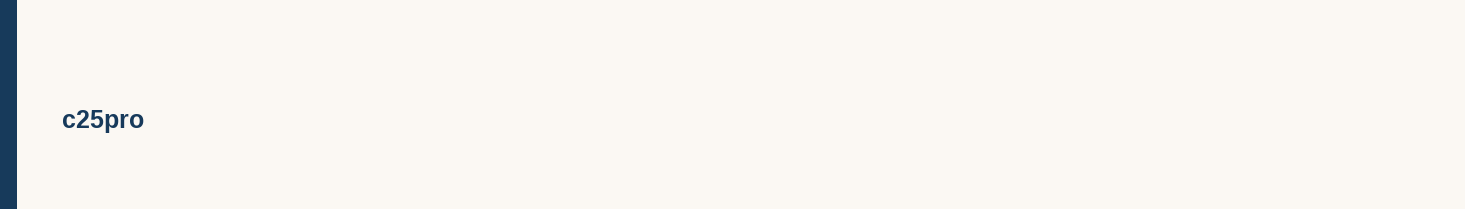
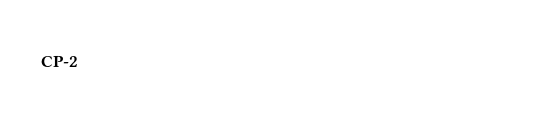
[62,110,144,133] c25pro -> [41,55,78,67] CP-2

